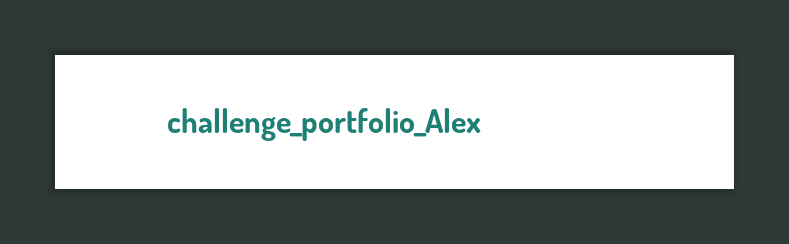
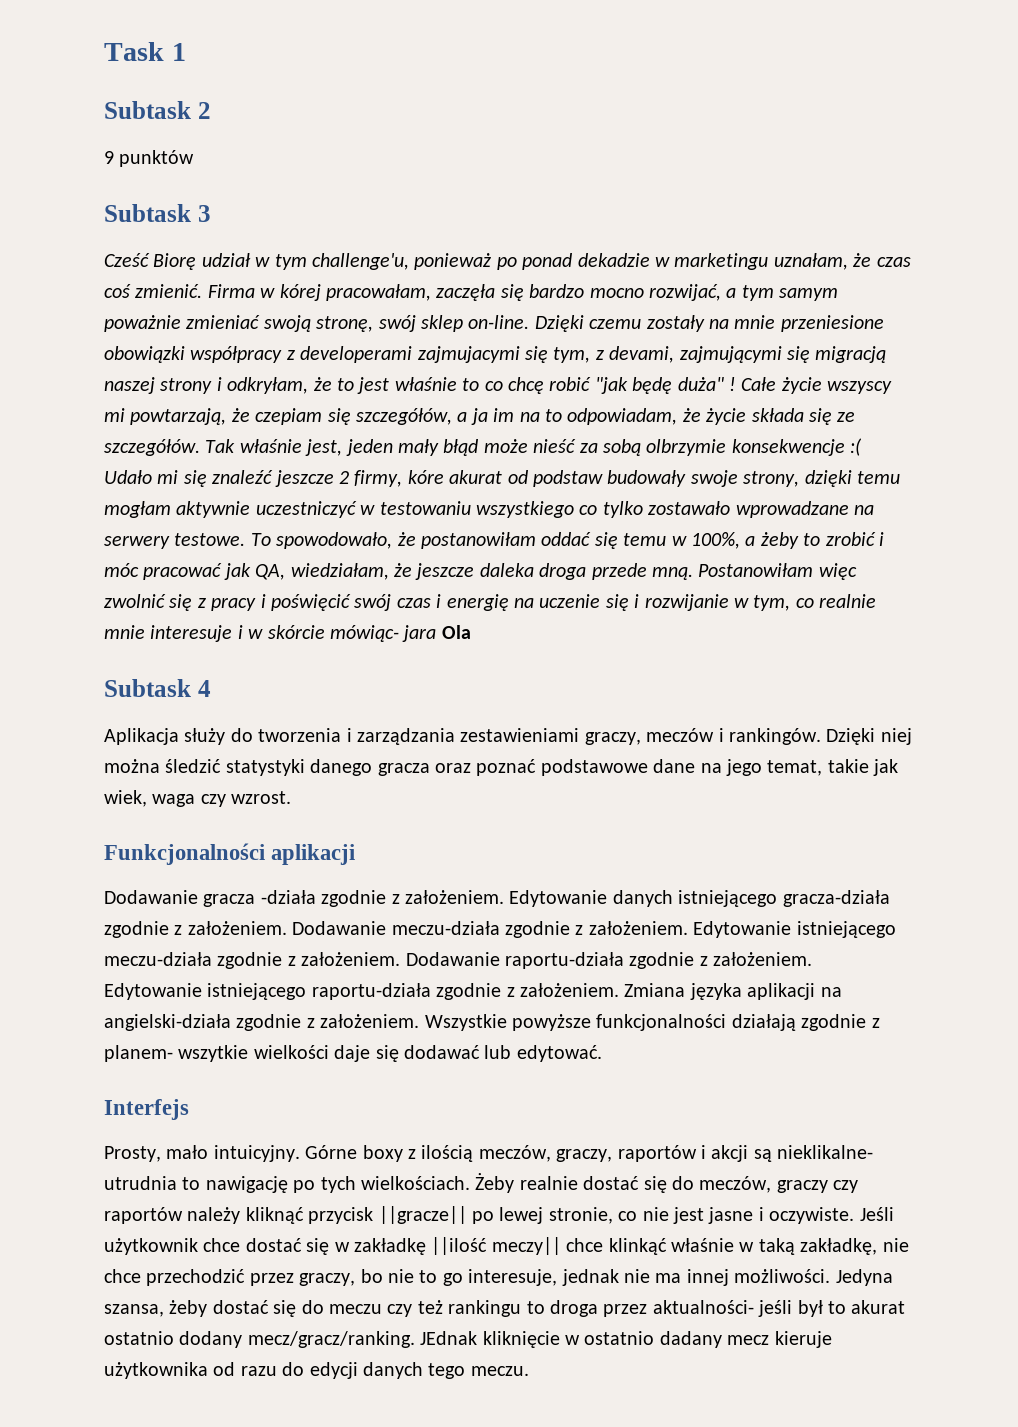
[167,108,481,141] challenge_portfolio_Alex -> [104,42,186,61] [104,101,211,119] [104,150,195,167] [104,204,211,222] [104,253,911,270] [104,284,839,301] [104,315,884,332] [104,346,887,363] [104,377,893,394] [104,408,856,425] [104,438,863,456] [104,470,900,487] [104,501,874,518] [104,532,884,549] [104,563,857,580] [104,594,877,611] [104,625,471,642] [104,679,211,697] [104,728,912,745] [104,759,899,776] [104,790,292,807] [104,843,356,865] [104,890,890,907] [104,921,896,938] [104,952,813,969] [104,983,842,1000] [104,1014,880,1031] [104,1045,602,1062] [104,1099,189,1120] [104,1145,874,1162] [104,1173,859,1193] [104,1206,894,1224] [104,1237,909,1255] [104,1269,893,1286] [104,1300,906,1317] [104,1331,832,1348] [104,1362,529,1379] Task 1 // Subtask 2 // 9 punktów // Subtask 3 // Cześć Biorę udział w tym challenge'u, ponieważ po ponad dekadzie w marketingu uznałam, że czas coś zmienić. Firma w kórej pracowałam, zaczęła się bardzo mocno rozwijać, a tym samym poważnie zmieniać swoją stronę, swój sklep on-line. Dzięki czemu zostały na mnie przeniesione obowiązki współpracy z developerami zajmujacymi się tym, z devami, zajmującymi się migracją naszej strony i odkryłam, że to jest właśnie to co chcę robić "jak będę duża" ! Całe życie wszyscy mi powtarzają, że czepiam się szczegółów, a ja im na to odpowiadam, że życie składa się ze szczegółów. Tak właśnie jest, jeden mały błąd może nieść za sobą olbrzymie konsekwencje :( Udało mi się znaleźć jeszcze 2 firmy, kóre akurat od podstaw budowały swoje strony, dzięki temu mogłam aktywnie uczestniczyć w testowaniu wszystkiego co tylko zostawało wprowadzane na serwery testowe. To spowodowało, że postanowiłam oddać się temu w 100%, a żeby to zrobić i móc pracować jak QA, wiedziałam, że jeszcze daleka droga przede mną. Postanowiłam więc zwolnić się z pracy i poświęcić swój czas i energię na uczenie się i rozwijanie w tym, co realnie mnie interesuje i w skórcie mówiąc- jara Ola // Subtask 4 // Aplikacja służy do tworzenia i zarządzania zestawieniami graczy, meczów i rankingów. Dzięki niej można śledzić statystyki danego gracza oraz poznać podstawowe dane na jego temat, takie jak wiek, waga czy wzrost. // Funkcjonalności aplikacji // Dodawanie gracza -działa zgodnie z założeniem. Edytowanie danych istniejącego gracza-działa zgodnie z założeniem. Dodawanie meczu-działa zgodnie z założeniem. Edytowanie istniejącego meczu-działa zgodnie z założeniem. Dodawanie raportu-działa zgodnie z założeniem. Edytowanie istniejącego raportu-działa zgodnie z założeniem. Zmiana języka aplikacji na angielski-działa zgodnie z założeniem. Wszystkie powyższe funkcjonalności działają zgodnie z planem- wszytkie wielkości daje się dodawać lub edytować. // Interfejs // Prosty, mało intuicyjny. Górne boxy z ilością meczów, graczy, raportów i akcji są nieklikalne- utrudnia to nawigację po tych wielkościach. Żeby realnie dostać się do meczów, graczy czy raportów należy kliknąć przycisk ||gracze|| po lewej stronie, co nie jest jasne i oczywiste. Jeśli użytkownik chce dostać się w zakładkę ||ilość meczy|| chce klinkąć właśnie w taką zakładkę, nie chce przechodzić przez graczy, bo nie to go interesuje, jednak nie ma innej możliwości. Jedyna szansa, żeby dostać się do meczu czy też rankingu to droga przez aktualności- jeśli był to akurat ostatnio dodany mecz/gracz/ranking. JEdnak kliknięcie w ostatnio dadany mecz kieruje użytkownika od razu do edycji danych tego meczu.

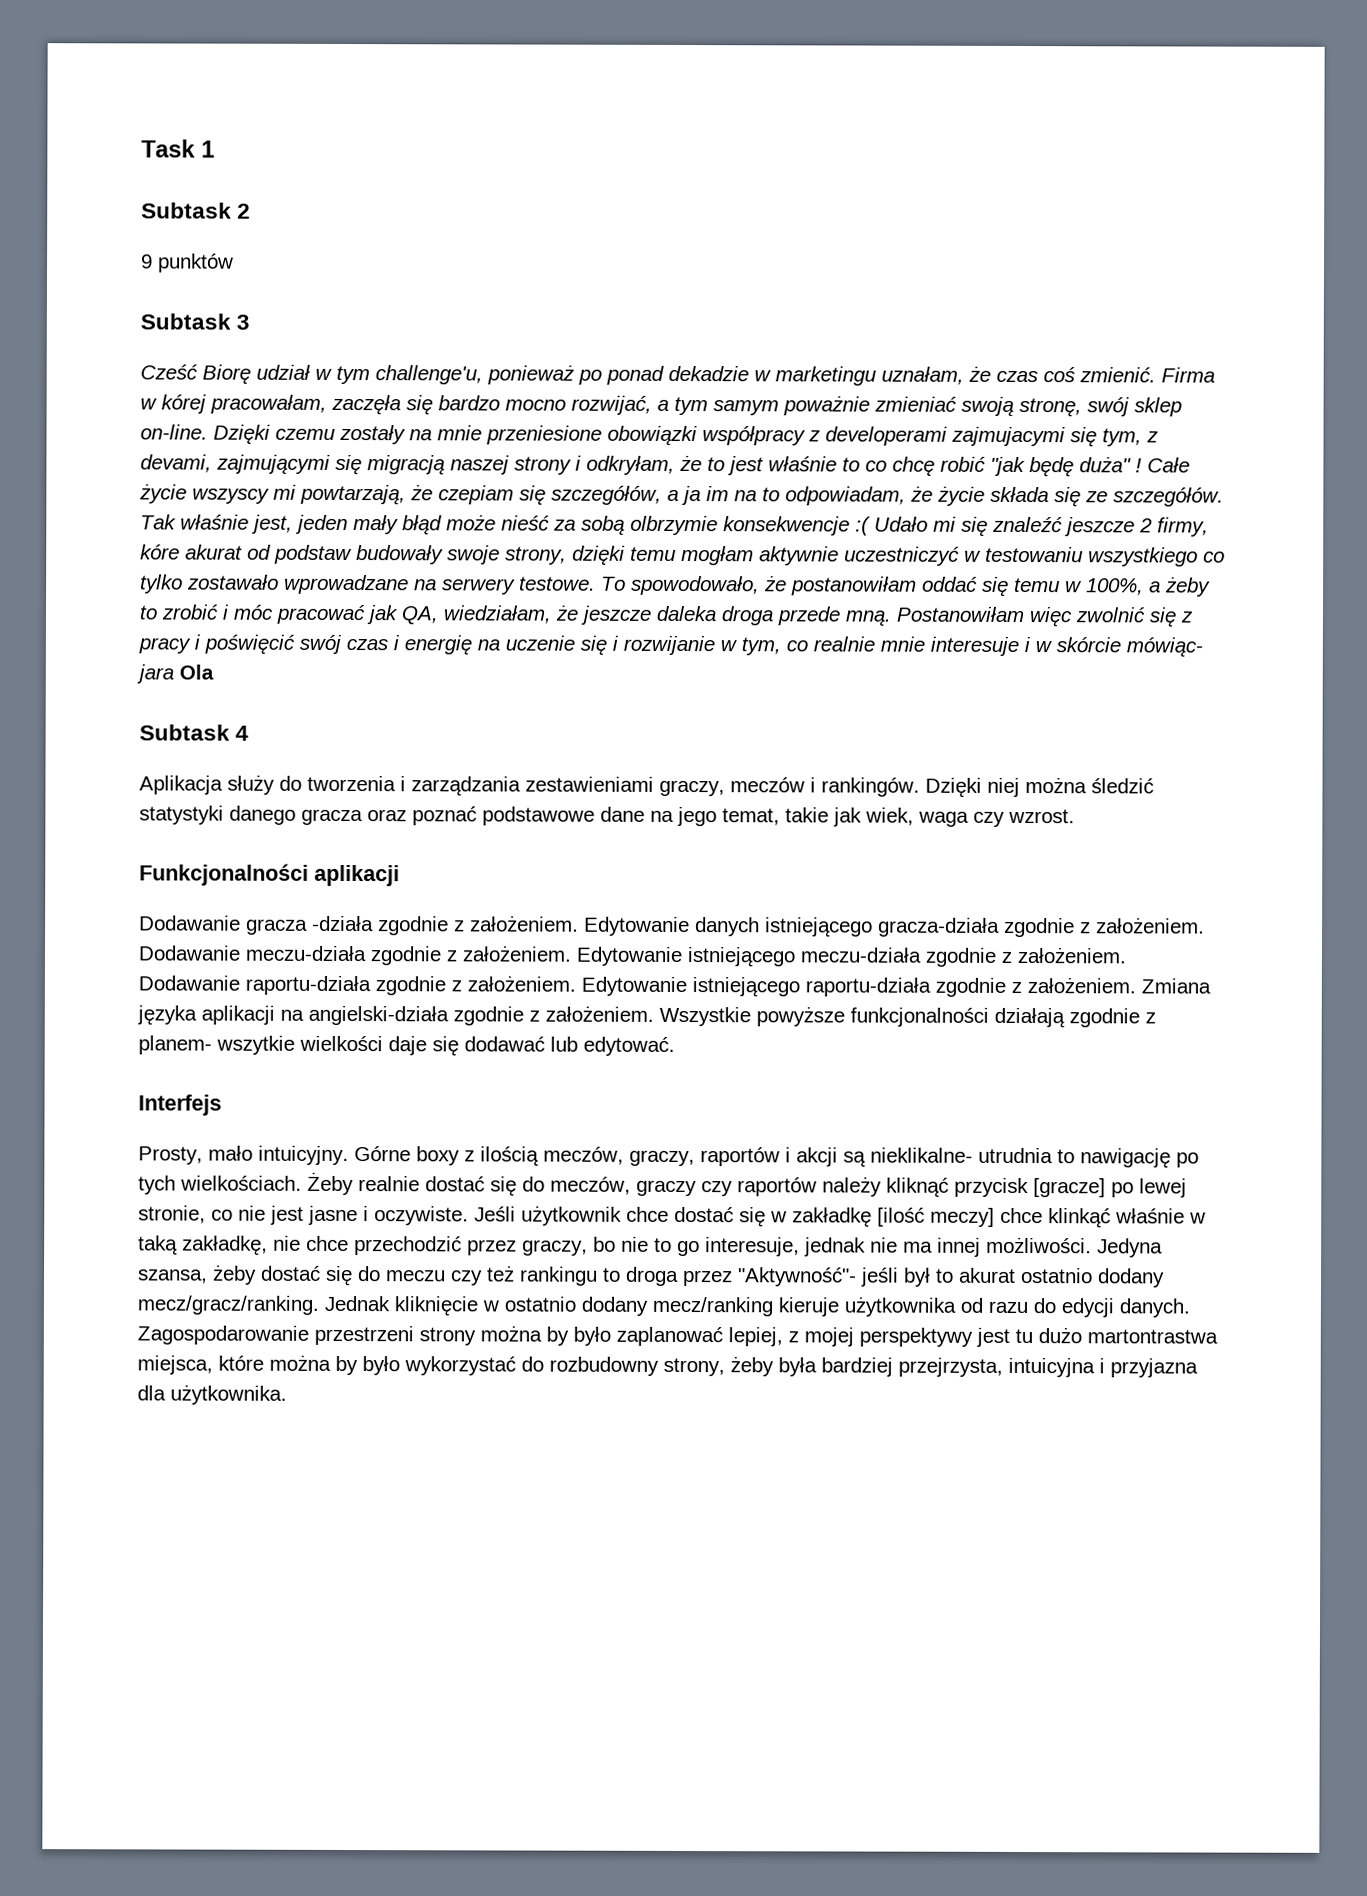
[378,1206,467,1224] ||gracze|| -> [1033,1178,1106,1198] [gracze]
[431,1237,561,1255] ||ilość meczy|| -> [877,1207,995,1227] [ilość meczy]
[652,1300,754,1314] aktualności- -> [737,1267,857,1287] "Aktywność"-
[420,1331,478,1345] JEdnak -> [324,1295,390,1312] Jednak
[659,1331,770,1348] dadany mecz -> [581,1296,773,1317] dodany mecz/ranking
[363,1362,529,1379] danych tego meczu. -> [1119,1298,1190,1318] [137,1325,1218,1347] [137,1354,1198,1378] [137,1384,287,1405] danych. Zagospodarowanie przestrzeni strony można by było zaplanować lepiej, z mojej perspektywy jest tu dużo martontrastwa miejsca, które można by było wykorzystać do rozbudowny strony, żeby była bardziej przejrzysta, intuicyjna i przyjazna dla użytkownika.

